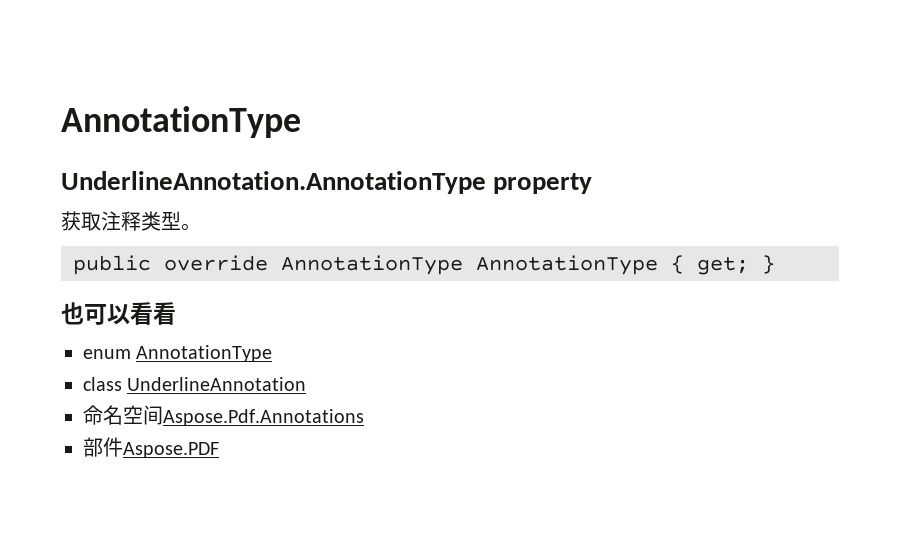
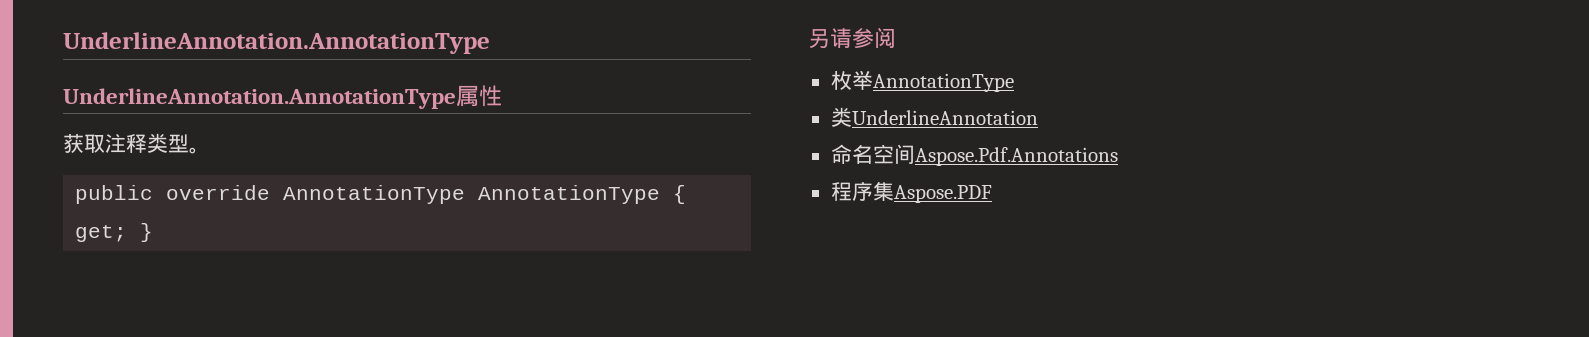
[61,106,301,138] [61,171,593,194] AnnotationType // UnderlineAnnotation.AnnotationType property -> [63,32,490,54] [63,85,502,109] UnderlineAnnotation.AnnotationType // UnderlineAnnotation.AnnotationType属性
[61,302,176,325] [83,345,273,362] [83,377,122,391] 也可以看看 // enum AnnotationType // class -> [808,27,896,49] [830,70,1014,92] [830,107,852,127] 另请参阅 // 枚举AnnotationType // 类
[83,437,123,457] 部件 -> [830,181,894,201] 程序集

